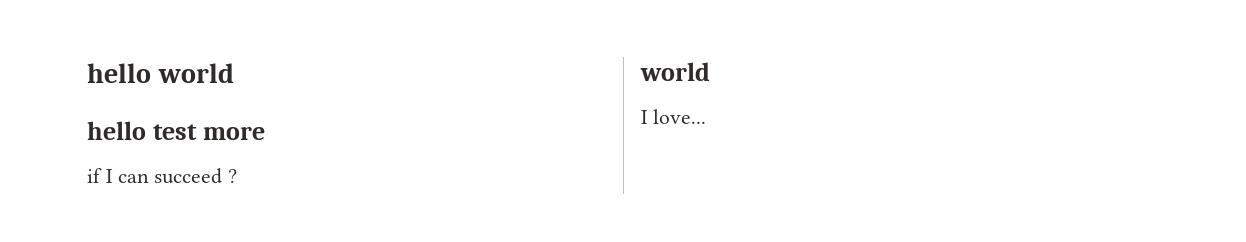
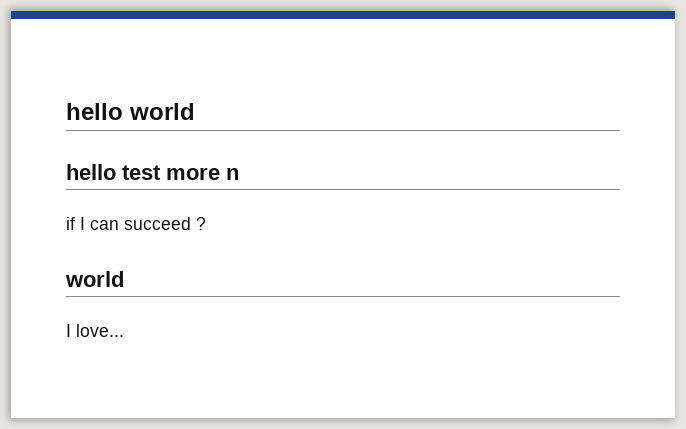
(266, 133) none -> [226,168,239,180] n

